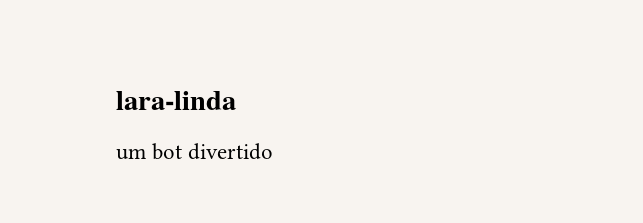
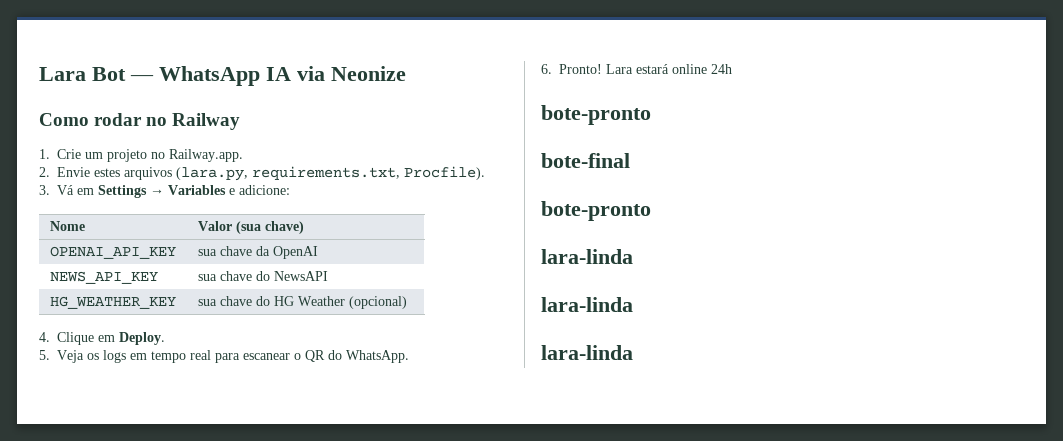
[116,91,236,110] [116,143,274,160] lara-linda // um bot divertido -> [39,66,406,86] [39,113,241,130] [39,149,243,162] [39,166,485,181] [39,185,290,198] [49,221,85,231] [197,221,304,234] [49,246,176,259] [197,246,318,259] [49,271,158,284] [197,271,328,281] [49,296,176,309] [197,296,407,309] [39,332,165,345] [39,350,409,363] [541,64,732,74] [541,105,651,125] [541,153,630,168] [541,201,651,221] [541,249,633,264] [541,297,633,312] [541,345,633,360] Lara Bot — WhatsApp IA via Neonize // Como rodar no Railway // 1. Crie um projeto no Railway.app. // 2. Envie estes arquivos (lara.py, requirements.txt, Procfile). // 3. Vá em Settings → Variables e adicione: // Nome | Valor (sua chave) // OPENAI_API_KEY | sua chave da OpenAI // NEWS_API_KEY | sua chave do NewsAPI // HG_WEATHER_KEY | sua chave do HG Weather (opcional) // 4. Clique em Deploy. // 5. Veja os logs em tempo real para escanear o QR do WhatsApp. // 6. Pronto! Lara estará online 24h // bote-pronto // bote-final // bote-pronto // lara-linda // lara-linda // lara-linda

